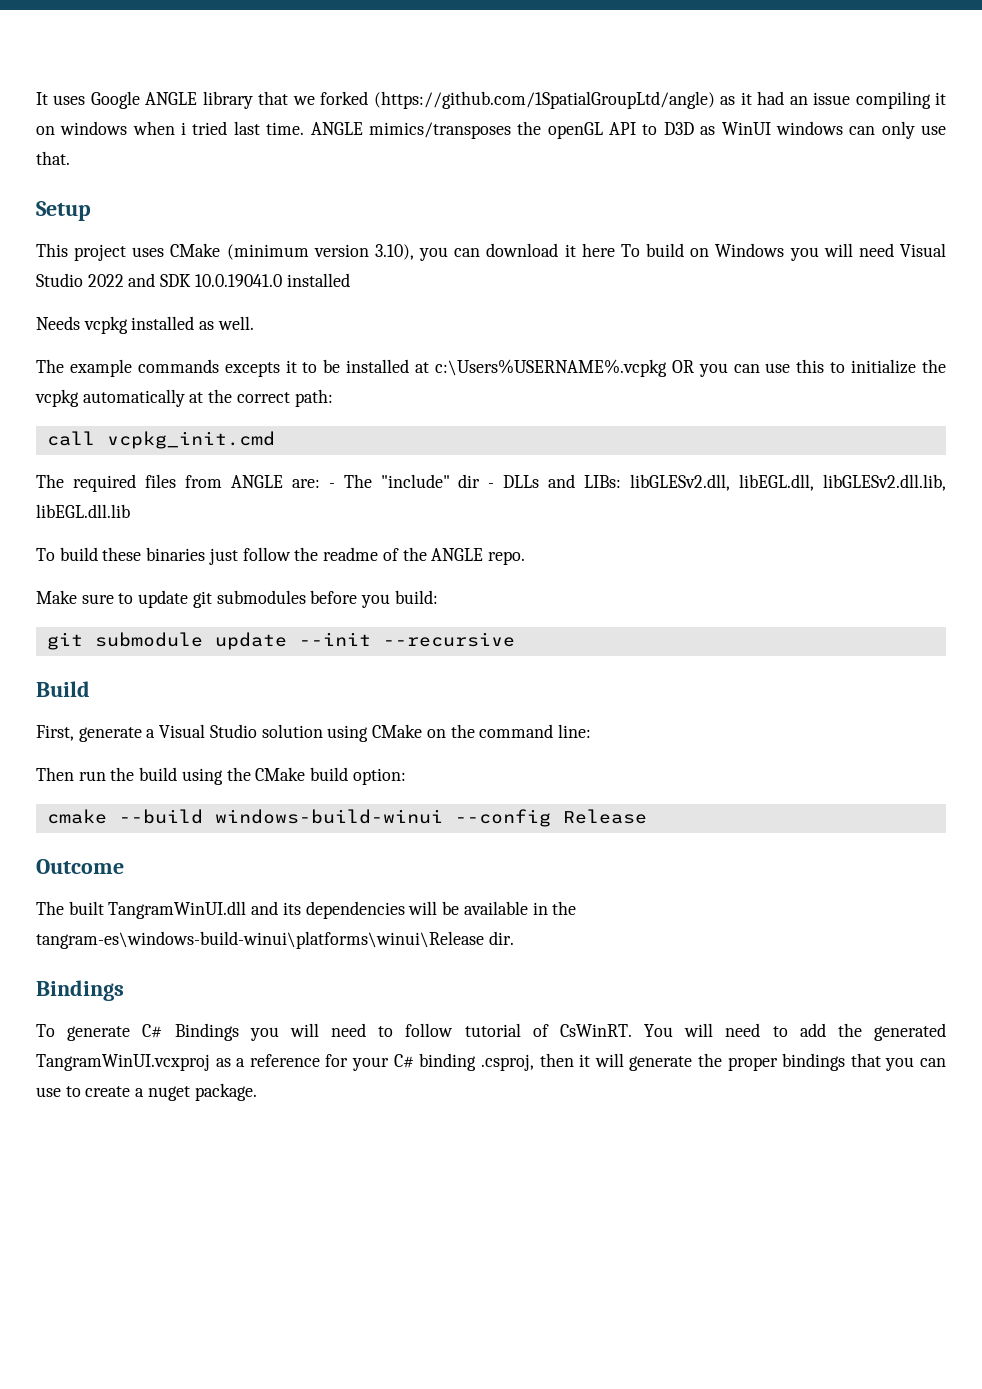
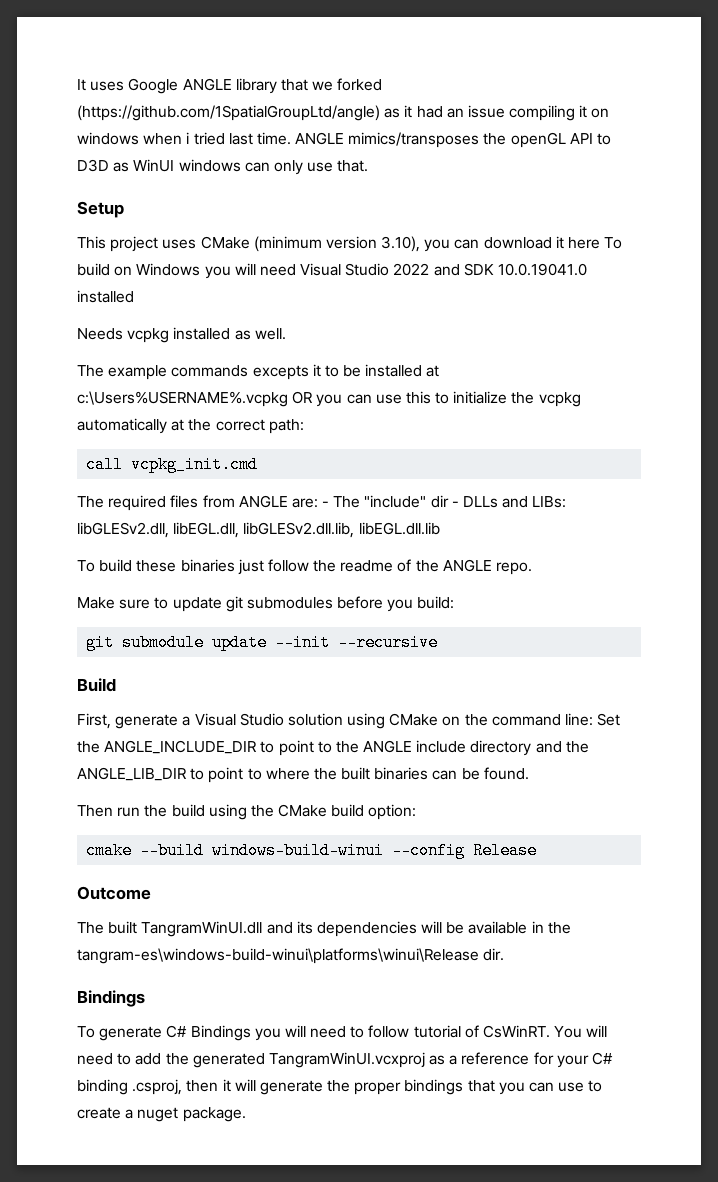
(591, 731) none -> [597,713,621,726] [77,740,589,756] [77,767,529,783] Set the ANGLE_INCLUDE_DIR to point to the ANGLE include directory and the ANGLE_LIB_DIR to point to where the built binaries can be found.

